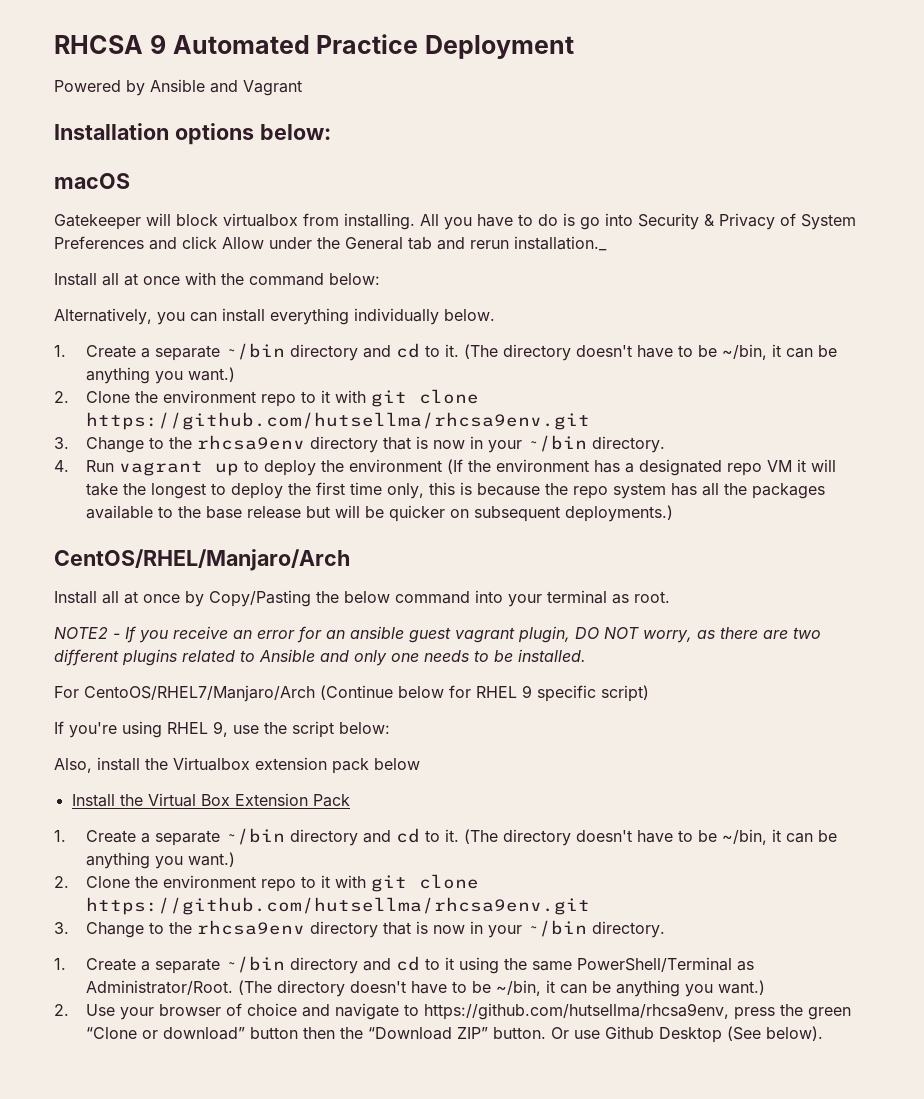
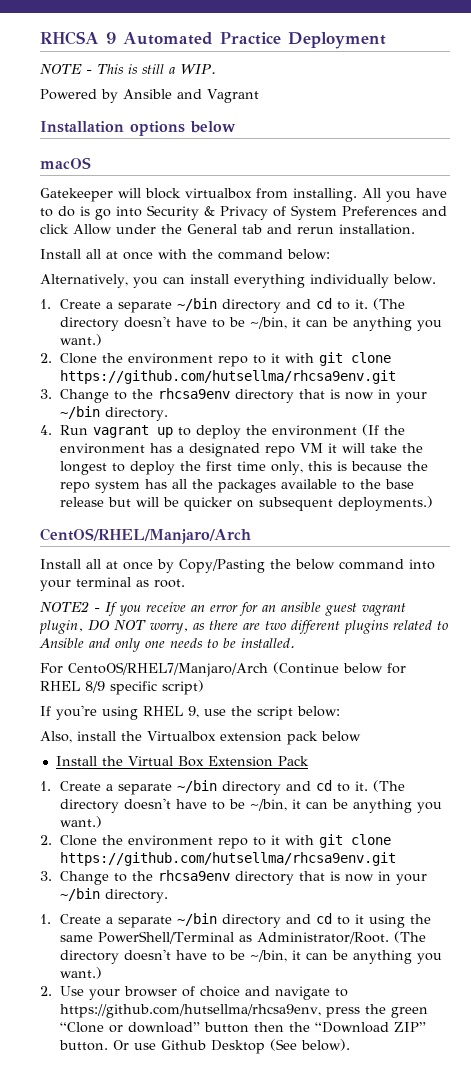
(574, 47) none -> [40,64,216,74] // NOTE - This is still a WIP.
[259,124,331,140] below: -> [190,121,236,133] below
[514,236,607,251] installation._ -> [339,224,415,235] installation.
[522,685,532,698] 9 -> [85,681,105,693] 8/9

